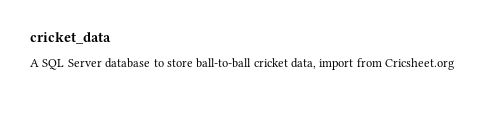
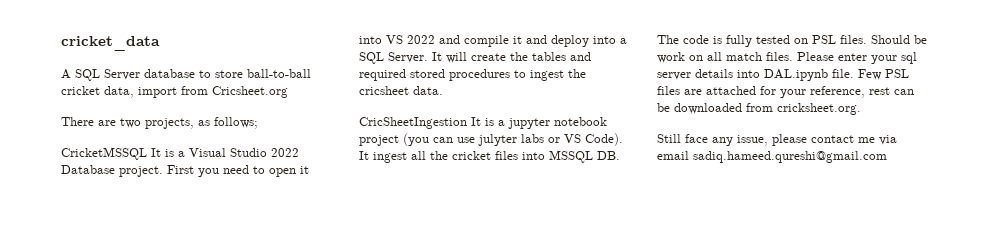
(455, 64) none -> [61,117,258,129] [61,147,299,160] [61,165,309,177] [359,35,627,47] [359,52,591,64] [359,69,586,81] [359,86,443,95] [359,117,607,129] [359,133,623,146] [359,150,620,163] [657,35,927,47] [657,52,917,64] [657,69,909,81] [657,86,914,98] [657,103,861,115] [657,134,897,146] [657,151,887,163] // There are two projects, as follows; // CricketMSSQL It is a Visual Studio 2022 Database project. First you need to open it into VS 2022 and compile it and deploy into a SQL Server. It will create the tables and required stored procedures to ingest the cricsheet data. // CricSheetIngestion It is a jupyter notebook project (you can use julyter labs or VS Code). It ingest all the cricket files into MSSQL DB. The code is fully tested on PSL files. Should be work on all match files. Please enter your sql server details into DAL.ipynb file. Few PSL files are attached for your reference, rest can be downloaded from cricksheet.org. // Still face any issue, please contact me via email sadiq.hameed.qureshi@gmail.com

